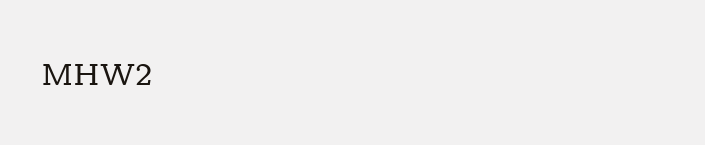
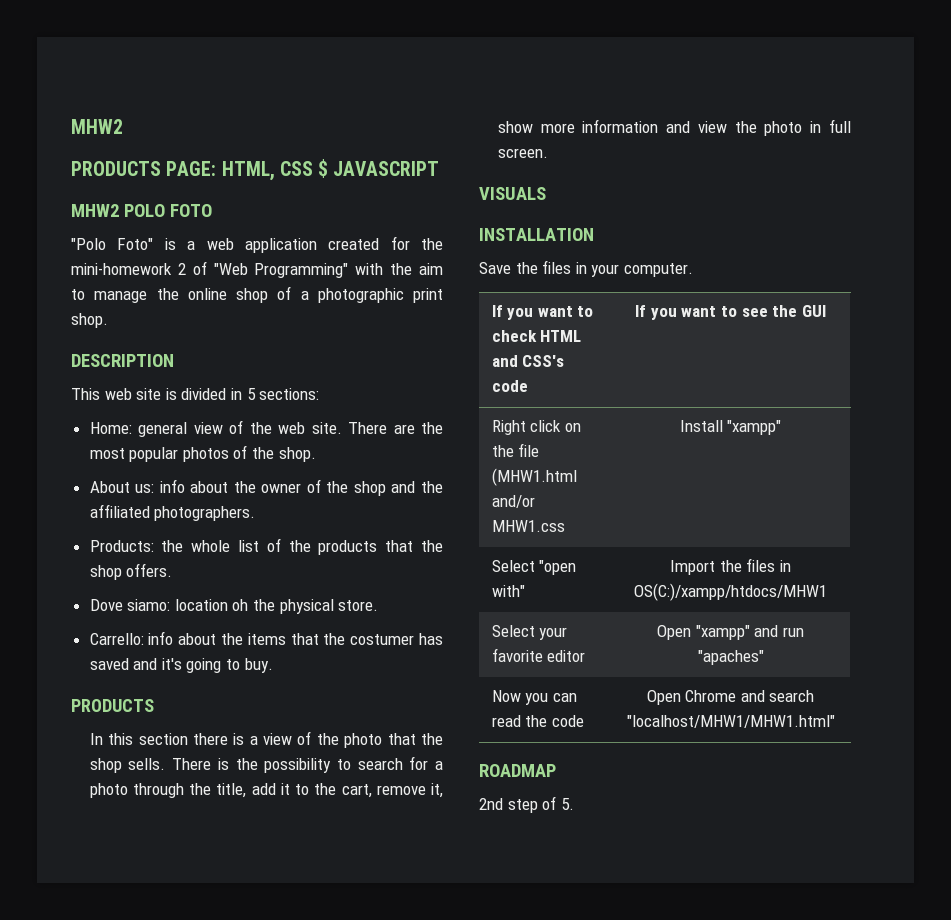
[41,64,152,85] MHW2 -> [71,119,123,134] [71,159,440,181] [71,204,212,217] [71,236,443,253] [71,261,443,278] [71,286,443,303] [71,313,108,328] [71,354,174,367] [71,388,320,400] [89,420,443,437] [89,445,316,462] [89,479,443,496] [89,504,256,521] [89,538,443,555] [89,563,173,580] [89,599,379,614] [89,631,443,645] [89,658,273,673] [71,699,154,712] [89,731,443,748] [89,756,443,773] [89,783,443,798] [497,119,851,136] [497,148,548,158] [479,187,546,200] [479,228,594,241] [479,260,693,277] [491,305,594,320] [491,330,582,342] [491,355,565,367] [491,380,528,392] [635,305,826,320] [491,420,581,435] [491,443,540,457] [491,468,577,486] [491,495,535,508] [491,520,565,532] [679,420,782,435] [491,560,577,575] [491,585,525,597] [670,558,791,575] [634,583,827,601] [491,625,568,640] [491,648,586,662] [657,625,804,640] [697,650,764,665] [491,690,577,705] [491,715,584,727] [646,690,815,705] [626,715,835,728] [479,764,556,777] [479,796,574,813] MHW2 // PRODUCTS PAGE: HTML, CSS $ JAVASCRIPT // MHW2 POLO FOTO // "Polo Foto" is a web application created for the mini-homework 2 of "Web Programming" with the aim to manage the online shop of a photographic print shop. // DESCRIPTION // This web site is divided in 5 sections: // Home: general view of the web site. There are the most popular photos of the shop. // About us: info about the owner of the shop and the affiliated photographers. // Products: the whole list of the products that the shop offers. // Dove siamo: location oh the physical store. // Carrello: info about the items that the costumer has saved and it's going to buy. // PRODUCTS // In this section there is a view of the photo that the shop sells. There is the possibility to search for a photo through the title, add it to the cart, remove it, show more information and view the photo in full screen. // VISUALS // INSTALLATION // Save the files in your computer. // If you want to check HTML and CSS's code | If you want to see the GUI // Right click on the file (MHW1.html and/or MHW1.css | Install "xampp" // Select "open with" | Import the files in OS(C:)/xampp/htdocs/MHW1 // Select your favorite editor | Open "xampp" and run "apaches" // Now you can read the code | Open Chrome and search "localhost/MHW1/MHW1.html" // ROADMAP // 2nd step of 5.

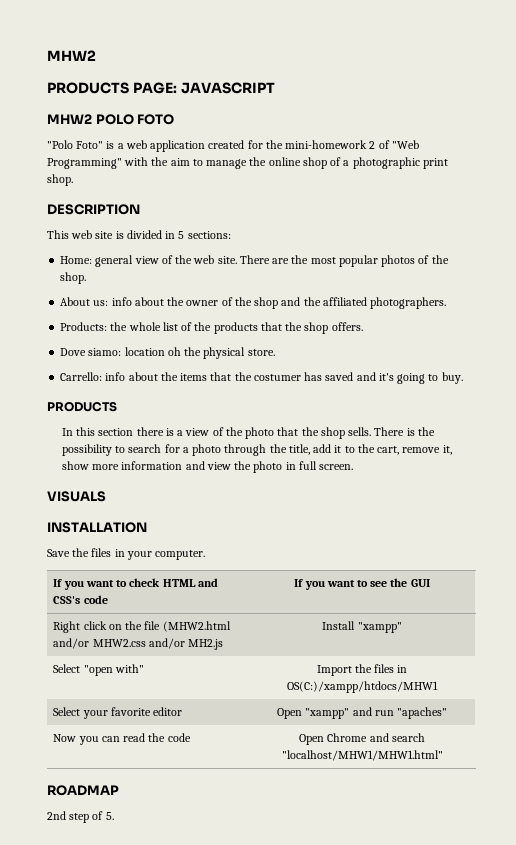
[221,159,329,181] HTML, CSS $ -> (177, 88) none
[491,468,577,486] [491,495,535,508] [491,520,565,532] (MHW1.html and/or MHW1.css -> [162,621,231,632] [53,638,224,650] (MHW2.html and/or MHW2.css and/or MH2.js

